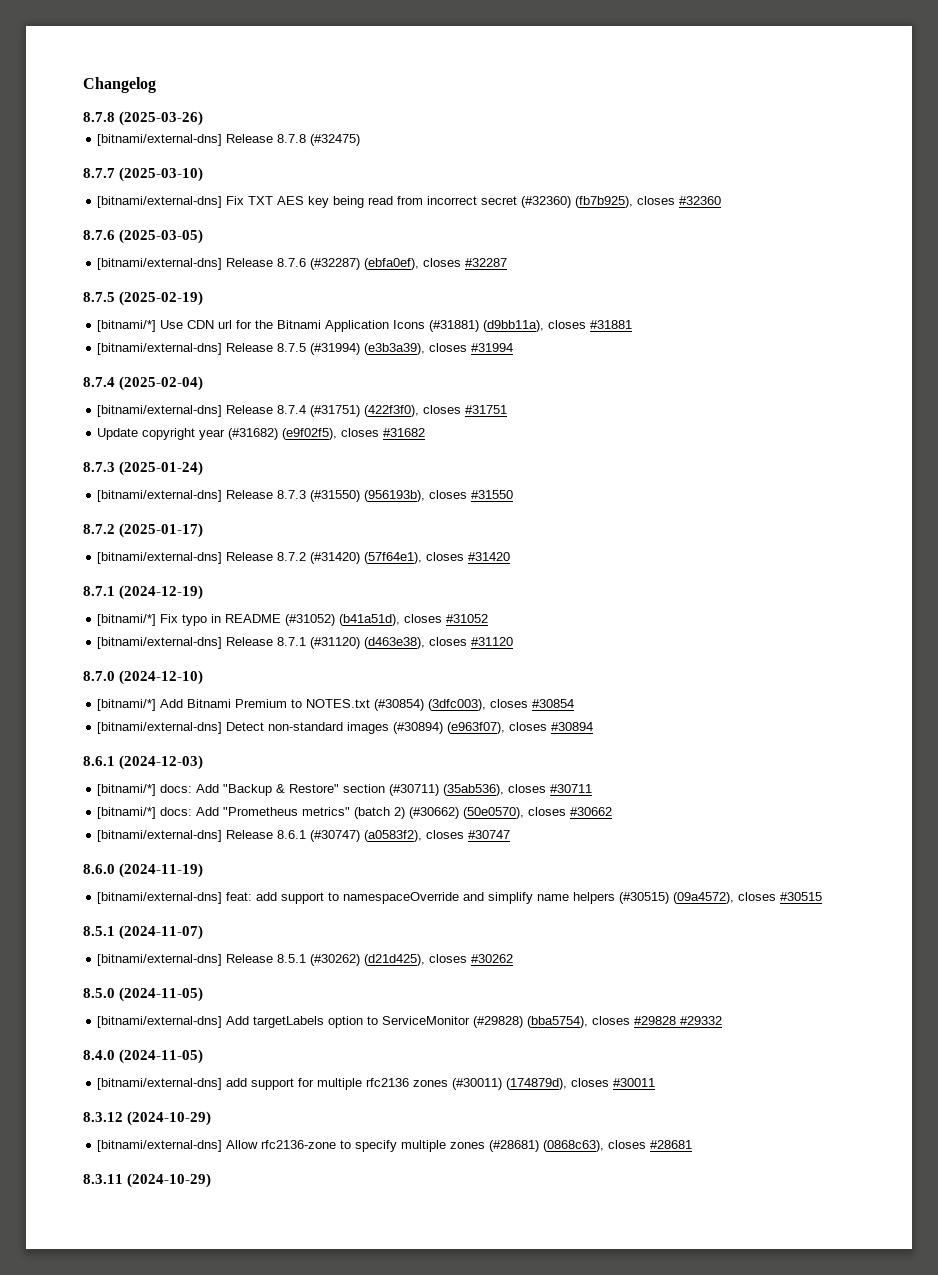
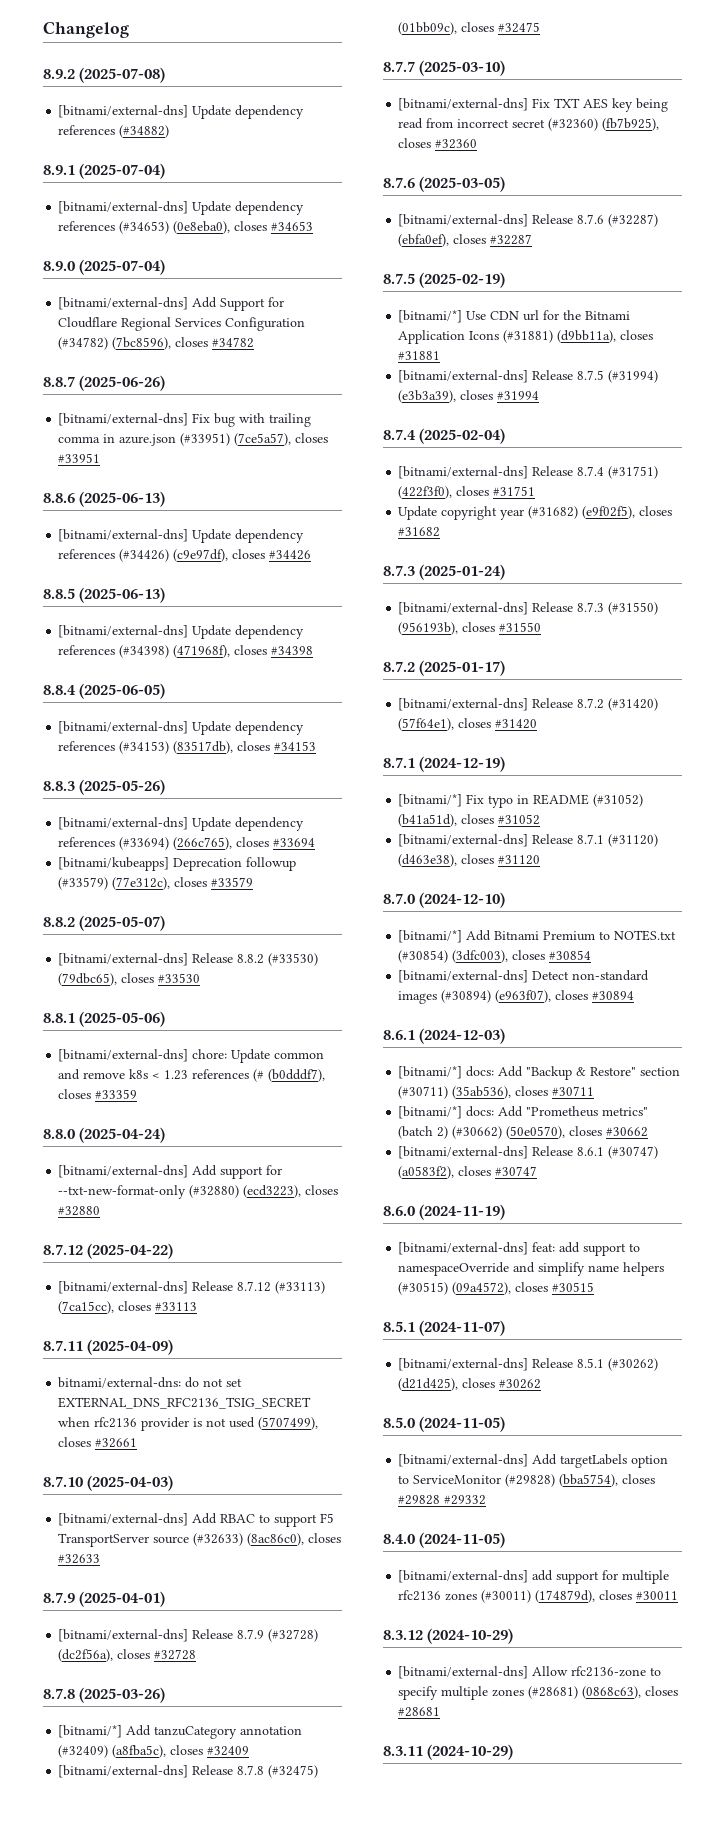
[83,111,204,126] 8.7.8 (2025-03-26) -> [43,67,166,83] [58,105,305,119] [58,125,170,138] [43,163,166,179] [58,201,305,215] [58,221,314,234] [43,259,166,275] [58,297,285,311] [58,317,306,331] [58,337,255,350] [43,375,166,391] [58,413,312,427] [58,433,329,446] [58,453,101,463] [43,491,166,507] [58,529,305,543] [58,549,312,562] [43,587,166,603] [58,625,305,639] [58,645,314,658] [43,683,166,699] [58,721,305,735] [58,741,317,754] [43,779,166,795] [58,817,305,831] [58,837,316,850] [58,857,297,871] [58,877,254,890] [43,915,166,931] [58,953,319,966] [58,973,201,986] [43,1011,166,1027] [58,1049,325,1063] [58,1069,326,1082] [58,1089,138,1099] [43,1127,166,1143] [58,1165,283,1179] [58,1185,339,1199] [58,1206,101,1216] [43,1243,174,1259] [58,1281,326,1294] [58,1301,198,1314] [43,1339,174,1355] [58,1377,243,1388] [58,1397,312,1409] [58,1417,319,1431] [58,1437,138,1448] [43,1475,174,1491] [58,1513,335,1527] [58,1533,342,1547] [58,1554,101,1564] [43,1591,166,1607] [58,1629,319,1642] [58,1649,197,1662] [43,1687,166,1703] [58,1725,303,1739] [58,1745,250,1758] 8.9.2 (2025-07-08) // [bitnami/external-dns] Update dependency references (#34882) // 8.9.1 (2025-07-04) // [bitnami/external-dns] Update dependency references (#34653) (0e8eba0), closes #34653 // 8.9.0 (2025-07-04) // [bitnami/external-dns] Add Support for Cloudflare Regional Services Configuration (#34782) (7bc8596), closes #34782 // 8.8.7 (2025-06-26) // [bitnami/external-dns] Fix bug with trailing comma in azure.json (#33951) (7ce5a57), closes #33951 // 8.8.6 (2025-06-13) // [bitnami/external-dns] Update dependency references (#34426) (c9e97df), closes #34426 // 8.8.5 (2025-06-13) // [bitnami/external-dns] Update dependency references (#34398) (471968f), closes #34398 // 8.8.4 (2025-06-05) // [bitnami/external-dns] Update dependency references (#34153) (83517db), closes #34153 // 8.8.3 (2025-05-26) // [bitnami/external-dns] Update dependency references (#33694) (266c765), closes #33694 // [bitnami/kubeapps] Deprecation followup (#33579) (77e312c), closes #33579 // 8.8.2 (2025-05-07) // [bitnami/external-dns] Release 8.8.2 (#33530) (79dbc65), closes #33530 // 8.8.1 (2025-05-06) // [bitnami/external-dns] chore: Update common and remove k8s < 1.23 references (# (b0dddf7), closes #33359 // 8.8.0 (2025-04-24) // [bitnami/external-dns] Add support for --txt-new-format-only (#32880) (ecd3223), closes #32880 // 8.7.12 (2025-04-22) // [bitnami/external-dns] Release 8.7.12 (#33113) (7ca15cc), closes #33113 // 8.7.11 (2025-04-09) // bitnami/external-dns: do not set EXTERNAL_DNS_RFC2136_TSIG_SECRET when rfc2136 provider is not used (5707499), closes #32661 // 8.7.10 (2025-04-03) // [bitnami/external-dns] Add RBAC to support F5 TransportServer source (#32633) (8ac86c0), closes #32633 // 8.7.9 (2025-04-01) // [bitnami/external-dns] Release 8.7.9 (#32728) (dc2f56a), closes #32728 // 8.7.8 (2025-03-26) // [bitnami/*] Add tanzuCategory annotation (#32409) (a8fba5c), closes #32409
(361, 140) none -> [398,22,541,35] (01bb09c), closes #32475

